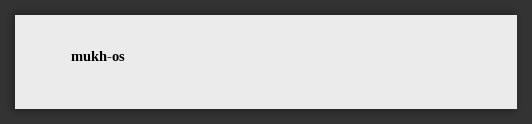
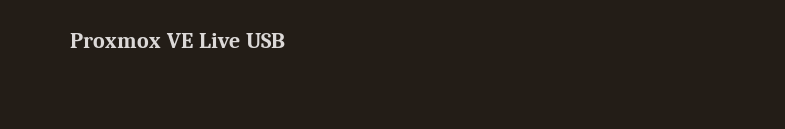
[71,51,125,61] mukh-os -> [70,33,285,48] Proxmox VE Live USB

